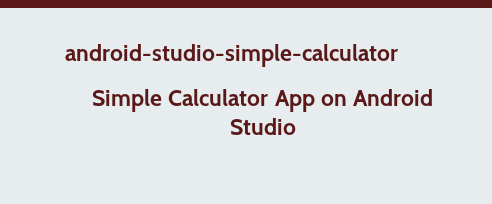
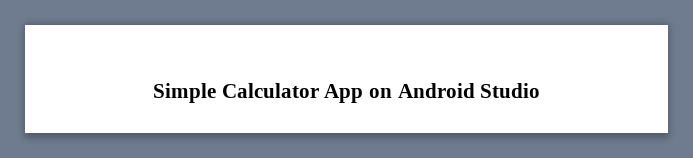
[65,44,398,67] android-studio-simple-calculator // -> (152, 93) none

